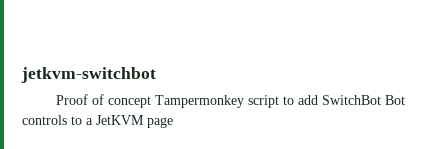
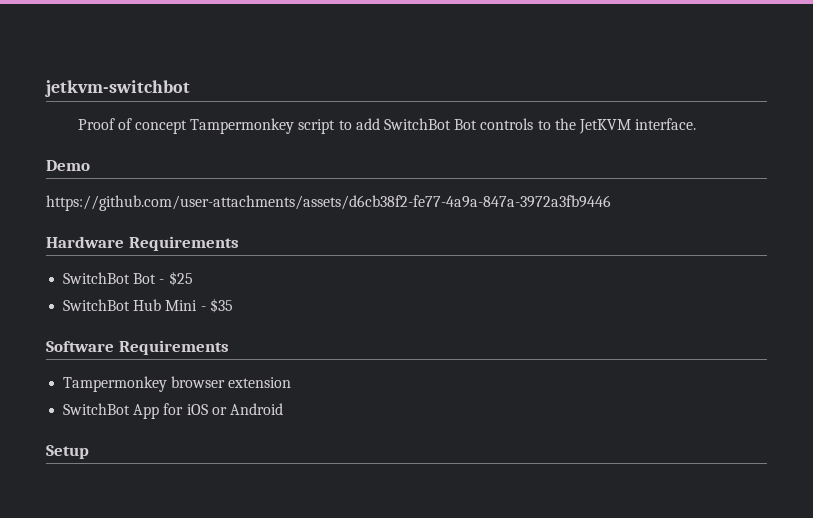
[86,115,173,128] a JetKVM page -> [554,118,697,134] [46,160,90,171] [46,195,611,211] [46,236,239,251] [63,271,193,286] [63,298,233,313] [46,340,229,355] [63,376,292,392] [63,403,283,419] [46,445,89,459] the JetKVM interface. // Demo // https://github.com/user-attachments/assets/d6cb38f2-fe77-4a9a-847a-3972a3fb9446 // Hardware Requirements // SwitchBot Bot - $25 // SwitchBot Hub Mini - $35 // Software Requirements // Tampermonkey browser extension // SwitchBot App for iOS or Android // Setup

